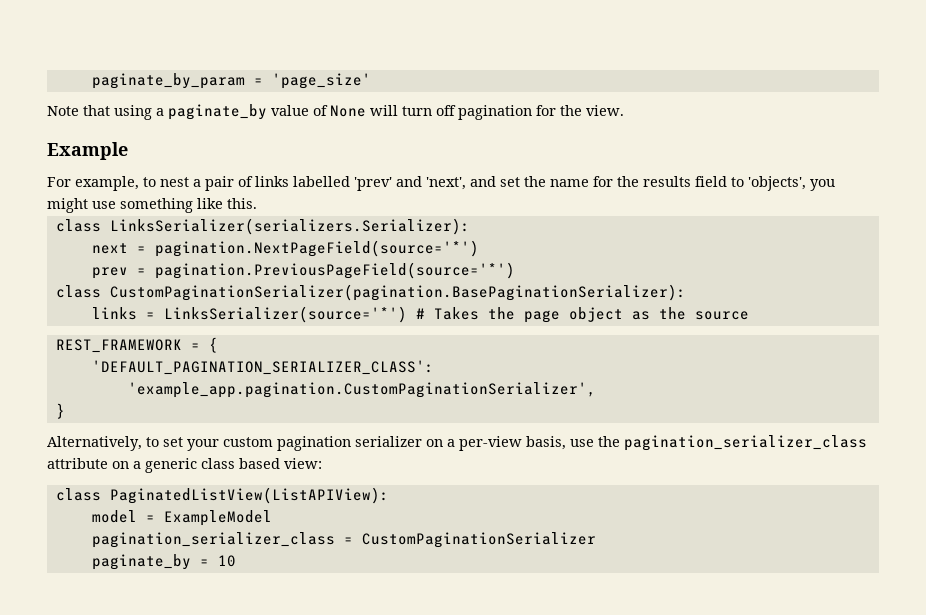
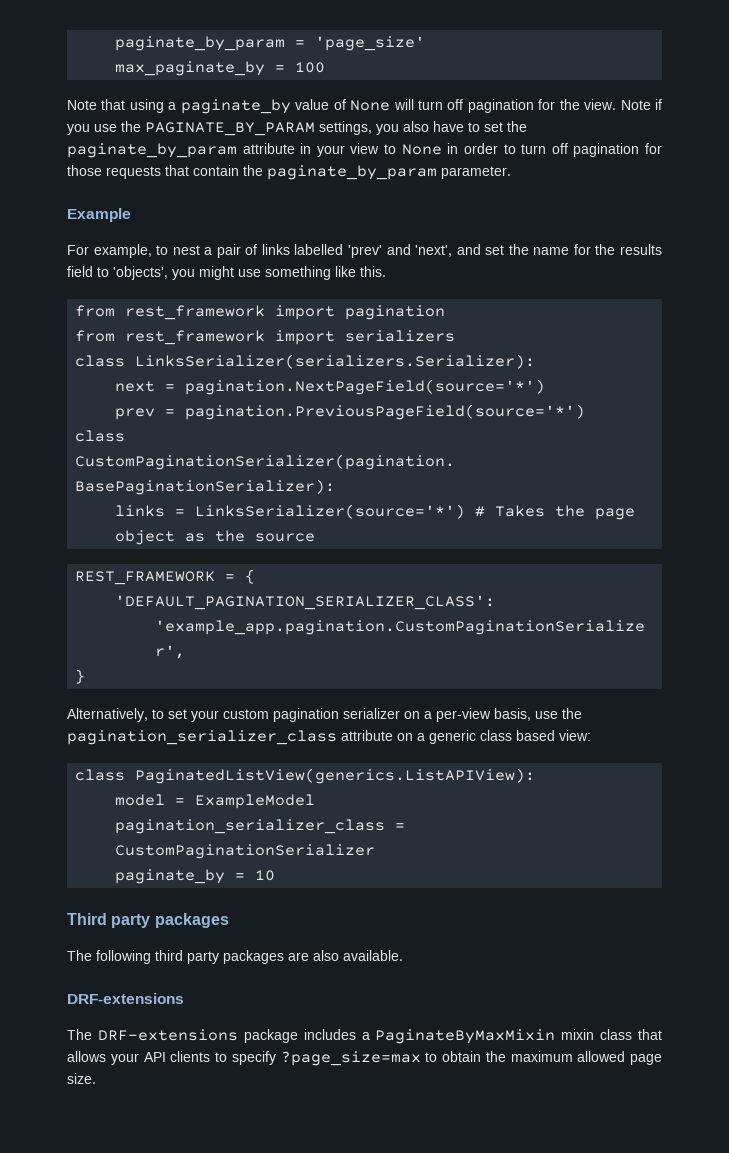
(371, 81) none -> [115,61,326,76] // max_paginate_by = 100
(624, 110) none -> [620,99,662,110] [67,121,527,136] [67,143,663,158] [67,165,511,180] Note if you use the PAGINATE_BY_PARAM settings, you also have to set the paginate_by_param attribute in your view to None in order to turn off pagination for those requests that contain the paginate_by_param parameter.
(257, 203) none -> [75,305,446,320] [75,330,456,345] // from rest_framework import pagination // from rest_framework import serializers
[109,487,389,504] PaginatedListView(ListAPIView): -> [135,768,536,784] PaginatedListView(generics.ListAPIView):
(236, 561) none -> [67,913,229,928] [67,950,403,964] [67,993,184,1004] [67,1029,662,1044] [67,1051,662,1066] [67,1073,96,1084] // Third party packages // The following third party packages are also available. // DRF-extensions // The DRF-extensions package includes a PaginateByMaxMixin mixin class that allows your API clients to specify ?page_size=max to obtain the maximum allowed page size.

